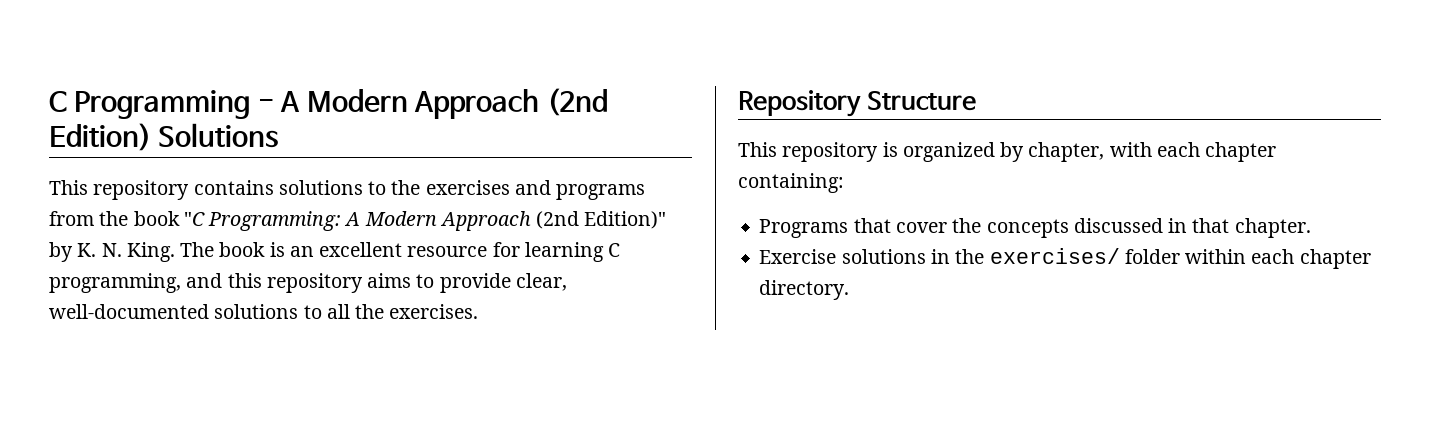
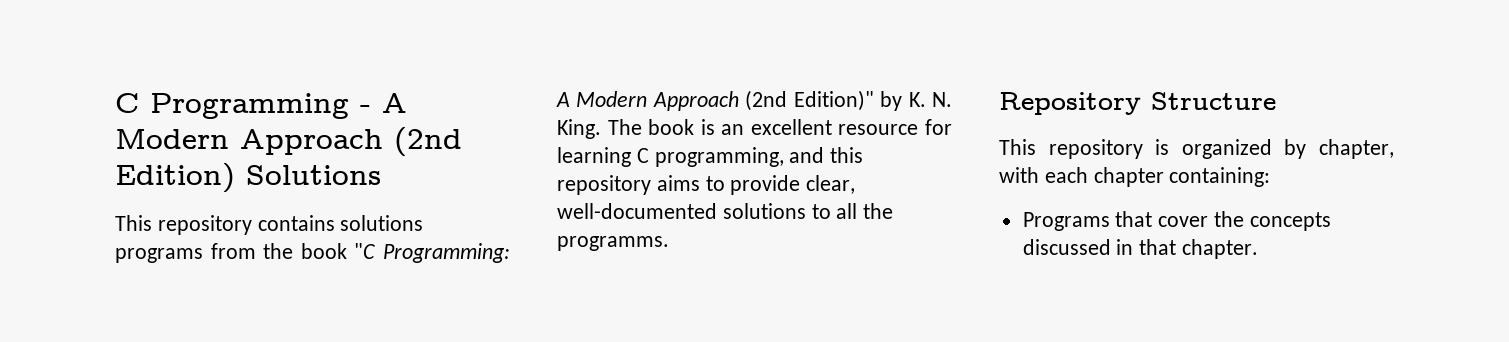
[368,180,551,195] to the exercises and -> (424, 223) none
[389,304,479,319] exercises. -> [557,236,669,251] programms.
[759,248,1371,269] [759,280,850,300] // Exercise solutions in the exercises/ folder within each chapter directory. -> (1259, 249) none

